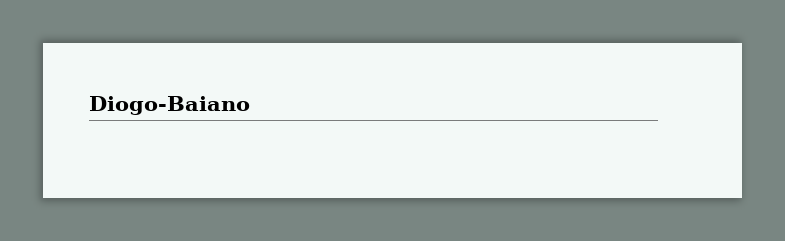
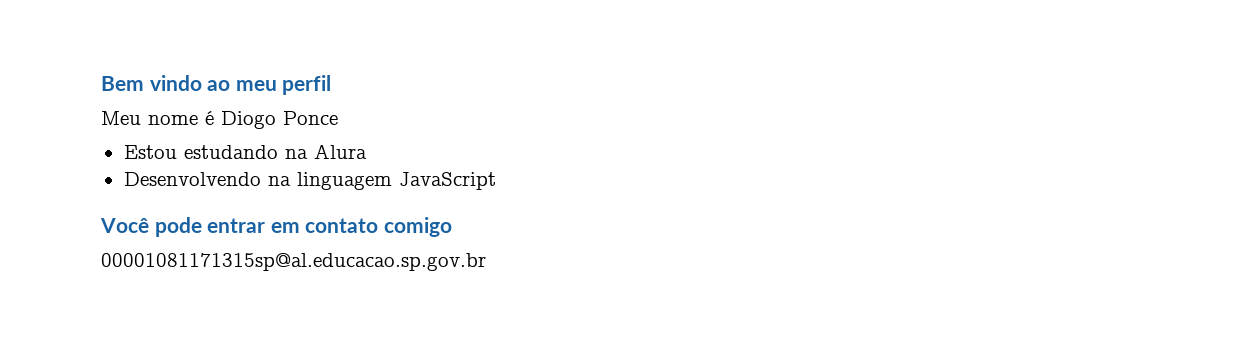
[89,96,250,115] Diogo-Baiano -> [101,75,332,95] [101,111,338,129] [123,144,367,159] [123,172,496,190] [100,217,452,237] [101,253,486,271] Bem vindo ao meu perfil // Meu nome é Diogo Ponce // Estou estudando na Alura // Desenvolvendo na linguagem JavaScript // Você pode entrar em contato comigo // 00001081171315sp@al.educacao.sp.gov.br

